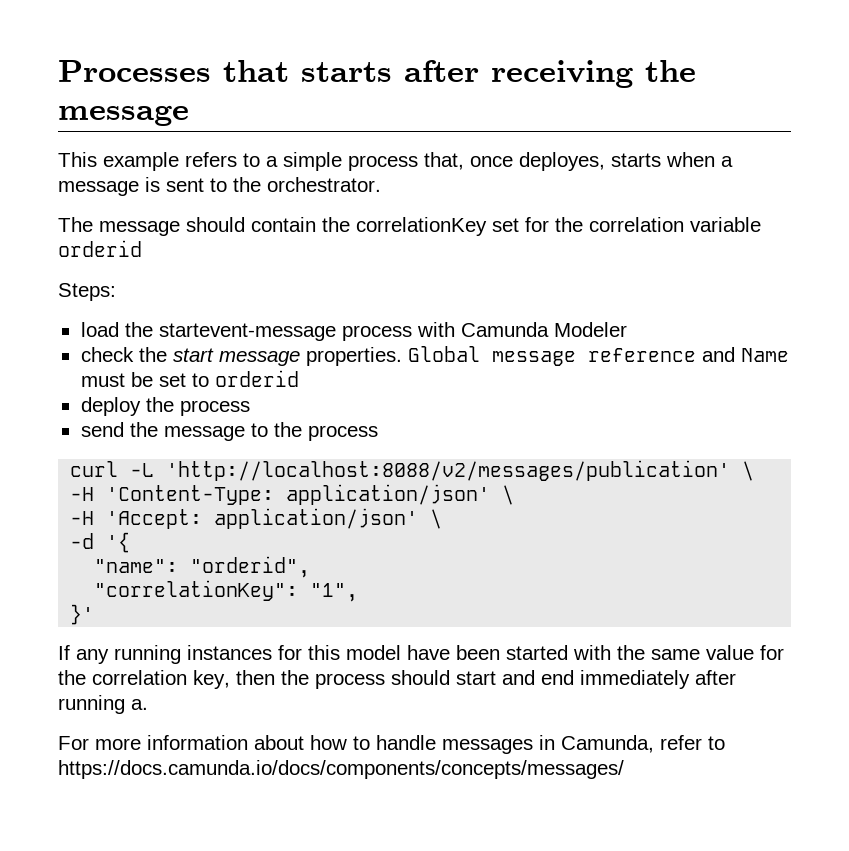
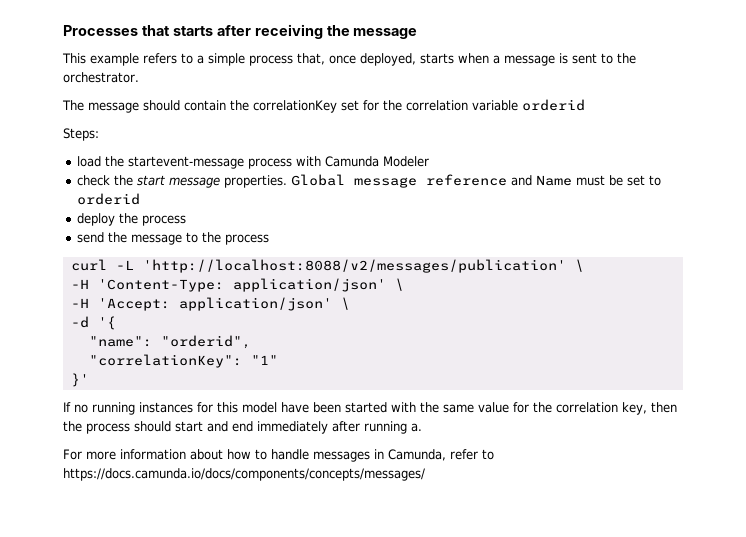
[519,152,605,171] deployes, -> [360,53,416,66] deployed,
[310,583,359,602] "1", -> [250,355,278,365] "1"
[76,649,109,664] any -> [74,404,88,413] no

